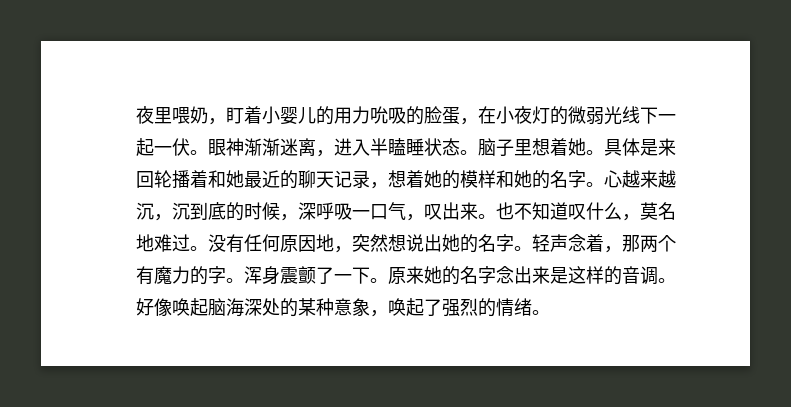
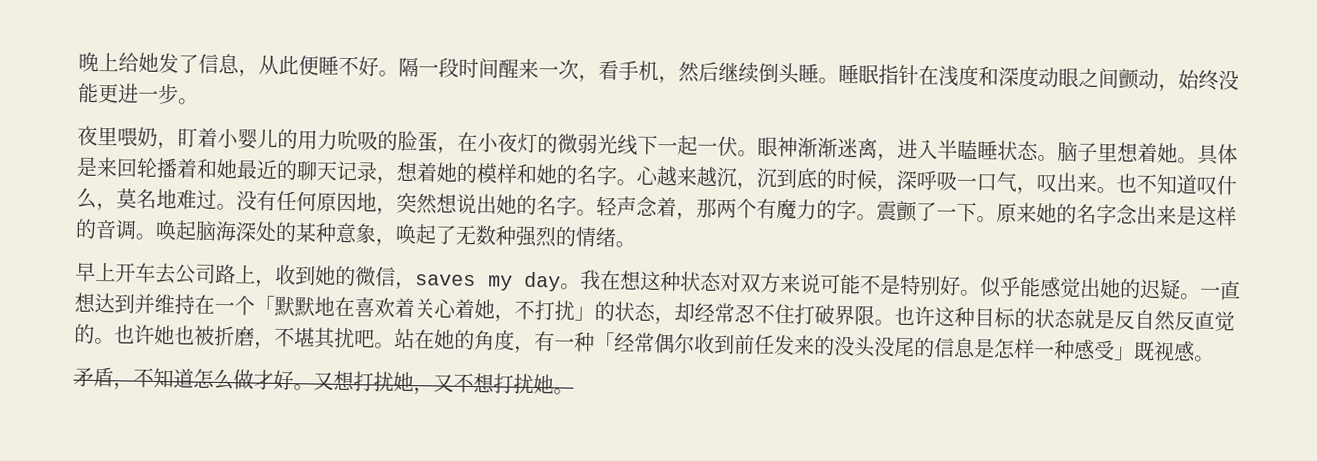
(136, 115) none -> [78,51,1239,93] [77,82,199,105] 晚上给她发了信息，从此便睡不好。隔一段时间醒来一次，看手机，然后继续倒头睡。睡眠指针在浅度和深度动眼之间颤动，始终没能更进一步。 //
[244,266,280,285] 浑身 -> (877, 217) none
[136,298,172,316] 好像 -> (156, 236) none
(442, 307) none -> [455,224,517,246] 无数种
(550, 312) none -> [75,261,1241,301] [74,292,1235,332] [74,323,1215,362] [73,366,574,396] // 早上开车去公司路上，收到她的微信，saves my day。我在想这种状态对双方来说可能不是特别好。似乎能感觉出她的迟疑。一直想达到并维持在一个「默默地在喜欢着关心着她，不打扰」的状态，却经常忍不住打破界限。也许这种目标的状态就是反自然反直觉的。也许她也被折磨，不堪其扰吧。站在她的角度，有一种「经常偶尔收到前任发来的没头没尾的信息是怎样一种感受」既视感。 // 矛盾，不知道怎么做才好。又想打扰她，又不想打扰她。

